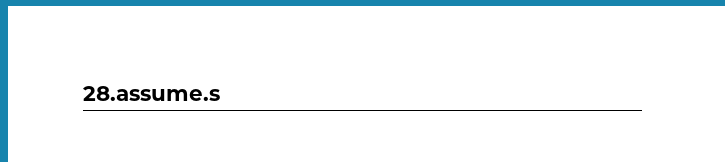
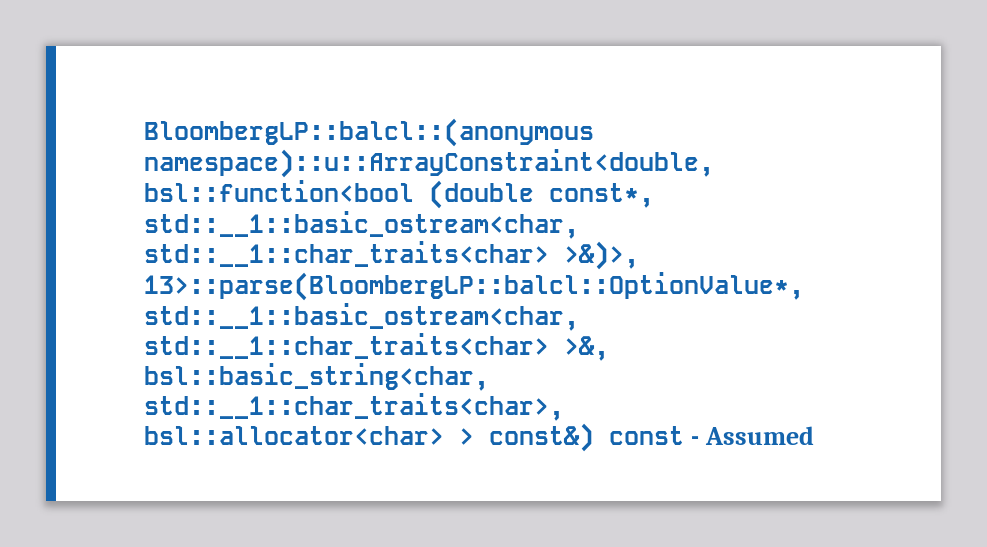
[83,86,220,101] 28.assume.s -> [144,118,594,147] [144,149,714,178] [144,180,654,209] [144,211,579,239] [144,241,639,270] [144,272,804,301] [144,303,579,331] [144,333,609,361] [144,363,489,391] [144,393,564,421] [144,423,814,452] BloombergLP::balcl::(anonymous namespace)::u::ArrayConstraint<double, bsl::function<bool (double const*, std::__1::basic_ostream<char, std::__1::char_traits<char> >&)>, 13>::parse(BloombergLP::balcl::OptionValue*, std::__1::basic_ostream<char, std::__1::char_traits<char> >&, bsl::basic_string<char, std::__1::char_traits<char>, bsl::allocator<char> > const&) const - Assumed

